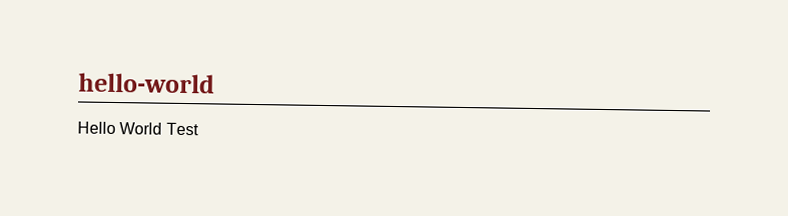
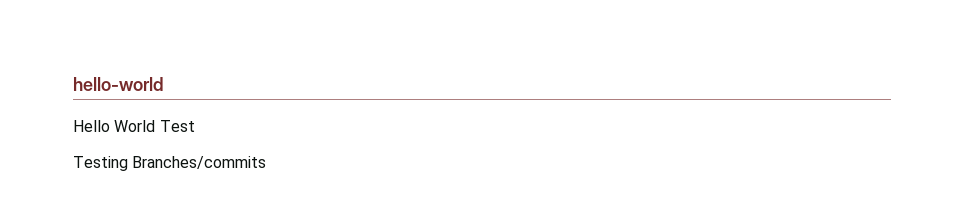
(199, 129) none -> [73,156,267,171] // Testing Branches/commits

